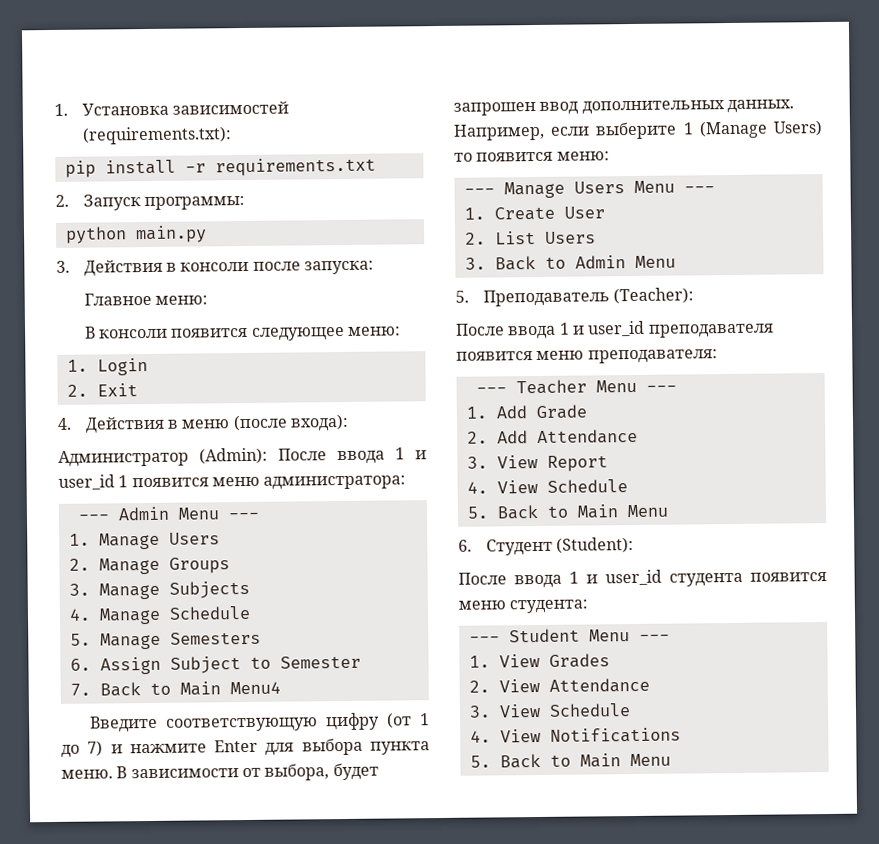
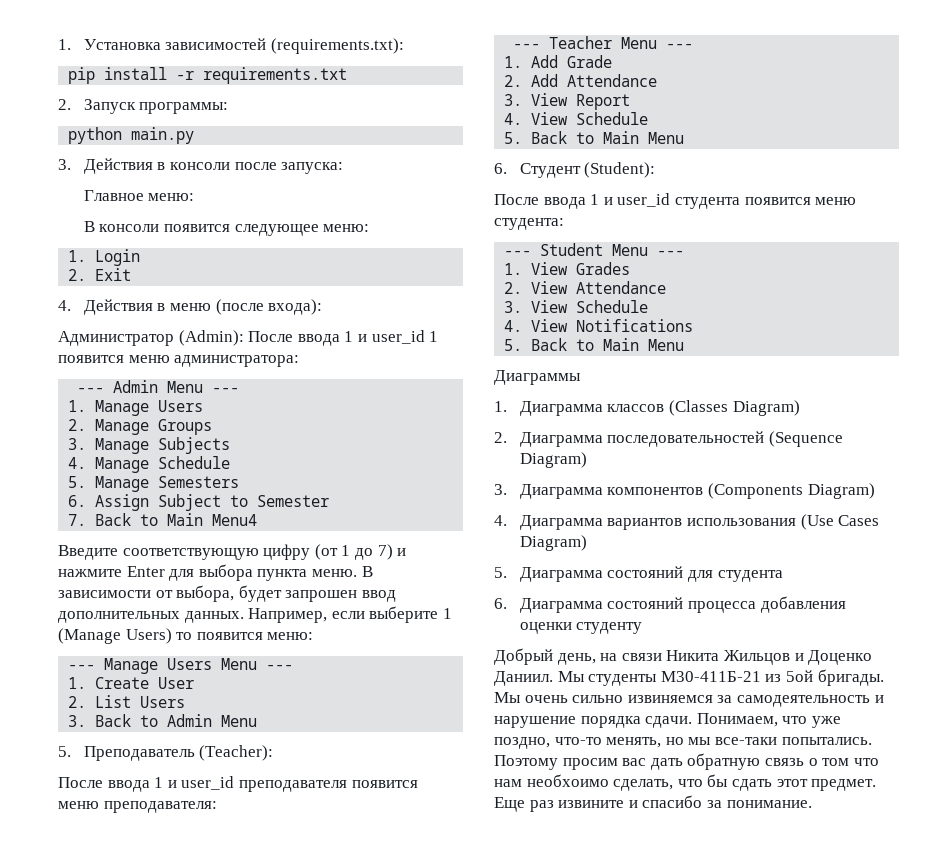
(671, 760) none -> [494,370,581,385] [494,400,800,416] [494,431,843,447] [519,452,587,468] [494,483,875,499] [494,514,880,530] [519,535,587,551] [494,566,783,582] [494,596,846,613] [519,622,643,634] [494,648,873,665] [494,669,884,686] [494,692,884,707] [494,713,841,728] [494,737,872,749] [494,753,879,770] [494,774,877,791] [494,795,812,812] // Диаграммы // 1. Диаграмма классов (Classes Diagram) // 2. Диаграмма последовательностей (Sequence Diagram) // 3. Диаграмма компонентов (Components Diagram) // 4. Диаграмма вариантов использования (Use Cases Diagram) // 5. Диаграмма состояний для студента // 6. Диаграмма состояний процесса добавления оценки студенту // Добрый день, на связи Никита Жильцов и Доценко Даниил. Мы студенты M30-411Б-21 из 5ой бригады. Мы очень сильно извиняемся за самодеятельность и нарушение порядка сдачи. Понимаем, что уже поздно, что-то менять, но мы все-таки попытались. Поэтому просим вас дать обратную связь о том что нам необхоимо сделать, что бы сдать этот предмет. Еще раз извините и спасибо за понимание.

